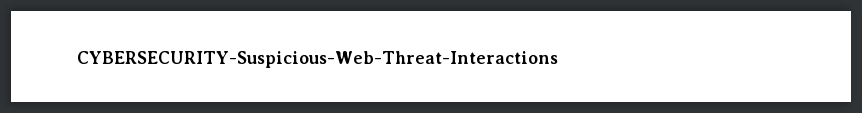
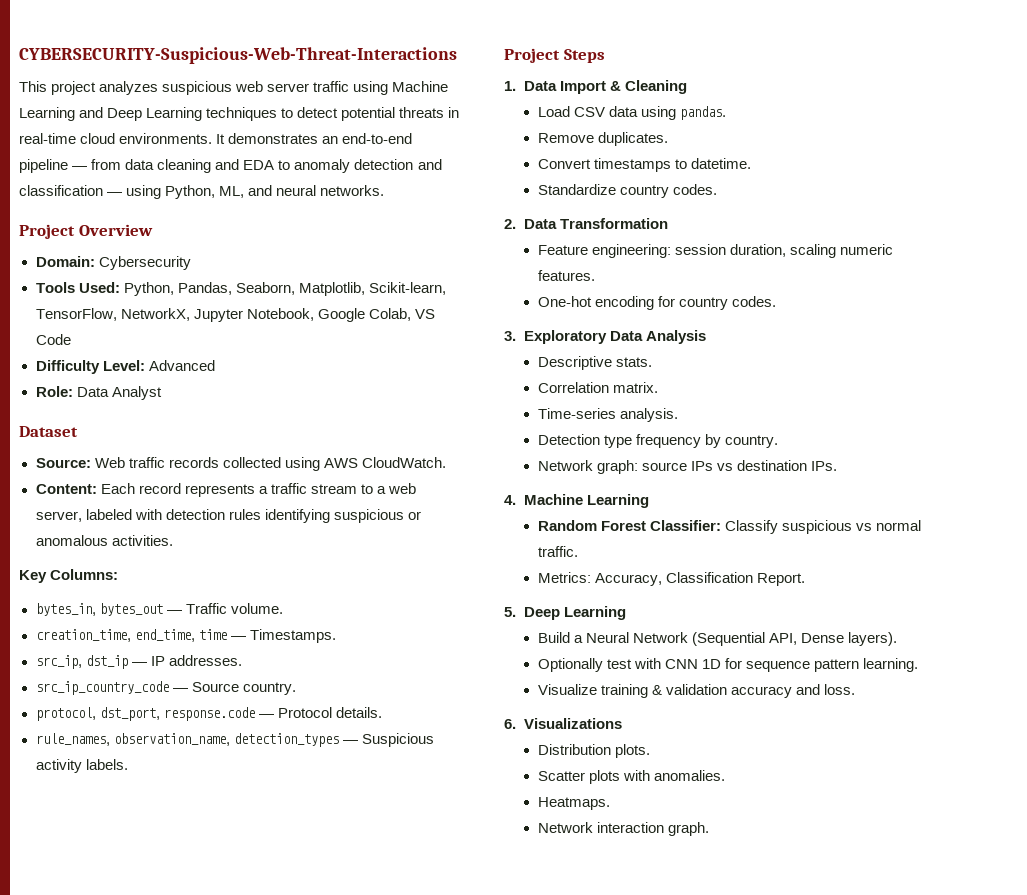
(558, 59) none -> [19,81,449,95] [19,107,460,121] [19,133,413,144] [19,159,442,173] [19,185,385,199] [19,224,153,239] [35,256,191,270] [35,282,446,296] [35,308,435,322] [35,334,71,345] [35,360,215,374] [35,386,162,400] [19,426,78,437] [35,457,446,471] [35,483,416,497] [35,509,421,523] [35,535,173,546] [19,569,119,583] [35,603,283,616] [35,629,336,643] [35,655,242,669] [35,681,296,695] [35,707,382,721] [35,733,434,747] [35,759,128,773] [504,48,605,63] [504,80,687,94] [537,106,726,120] [537,132,668,146] [537,158,751,172] [537,184,717,198] [504,218,668,229] [537,244,893,258] [537,270,595,281] [537,296,776,310] [504,330,706,344] [537,356,652,370] [537,382,658,393] [537,408,678,422] [537,434,778,448] [537,460,837,474] [504,494,649,508] [537,520,921,534] [537,546,578,557] [537,572,805,586] [504,606,626,620] [537,632,897,646] [537,658,919,672] [537,684,855,698] [504,718,622,729] [537,744,650,758] [537,770,725,784] [537,797,610,810] [537,822,709,836] // This project analyzes suspicious web server traffic using Machine Learning and Deep Learning techniques to detect potential threats in real-time cloud environments. It demonstrates an end-to-end pipeline — from data cleaning and EDA to anomaly detection and classification — using Python, ML, and neural networks. // Project Overview // Domain: Cybersecurity // Tools Used: Python, Pandas, Seaborn, Matplotlib, Scikit-learn, TensorFlow, NetworkX, Jupyter Notebook, Google Colab, VS Code // Difficulty Level: Advanced // Role: Data Analyst // Dataset // Source: Web traffic records collected using AWS CloudWatch. // Content: Each record represents a traffic stream to a web server, labeled with detection rules identifying suspicious or anomalous activities. // Key Columns: // bytes_in, bytes_out — Traffic volume. // creation_time, end_time, time — Timestamps. // src_ip, dst_ip — IP addresses. // src_ip_country_code — Source country. // protocol, dst_port, response.code — Protocol details. // rule_names, observation_name, detection_types — Suspicious activity labels. // Project Steps // 1. Data Import & Cleaning // Load CSV data using pandas. // Remove duplicates. // Convert timestamps to datetime. // Standardize country codes. // 2. Data Transformation // Feature engineering: session duration, scaling numeric features. // One-hot encoding for country codes. // 3. Exploratory Data Analysis // Descriptive stats. // Correlation matrix. // Time-series analysis. // Detection type frequency by country. // Network graph: source IPs vs destination IPs. // 4. Machine Learning // Random Forest Classifier: Classify suspicious vs normal traffic. // Metrics: Accuracy, Classification Report. // 5. Deep Learning // Build a Neural Network (Sequential API, Dense layers). // Optionally test with CNN 1D for sequence pattern learning. // Visualize training & validation accuracy and loss. // 6. Visualizations // Distribution plots. // Scatter plots with anomalies. // Heatmaps. // Network interaction graph.

